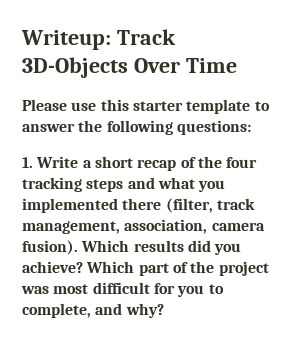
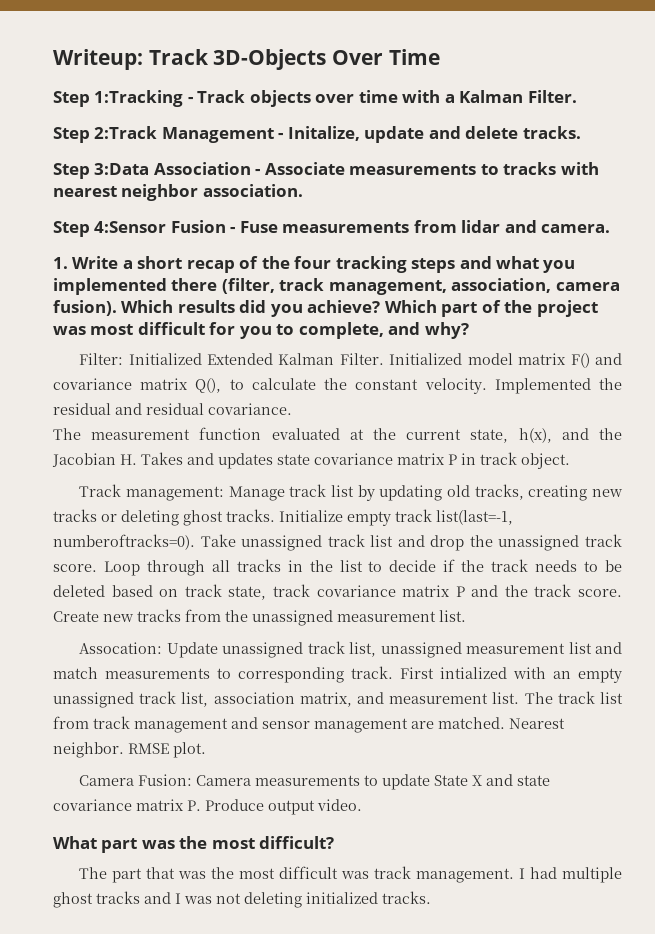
[22,99,270,114] [22,120,251,135] Please use this starter template to answer the following questions: -> [53,90,577,107] [53,126,581,143] [53,162,599,179] [53,184,303,201] [53,220,611,237] Step 1:Tracking - Track objects over time with a Kalman Filter. // Step 2:Track Management - Initalize, update and delete tracks. // Step 3:Data Association - Associate measurements to tracks with nearest neighbor association. // Step 4:Sensor Fusion - Fuse measurements from lidar and camera.
(164, 310) none -> [79,353,622,368] [53,378,622,394] [53,403,292,415] [53,427,622,443] [52,452,570,469] [79,484,624,501] [53,509,513,526] [53,534,622,551] [53,559,622,576] [53,584,622,600] [53,609,466,626] [79,641,622,658] [53,666,622,683] [53,691,623,708] [53,716,565,733] [53,742,206,758] [79,774,551,790] [53,799,362,815] [53,836,335,853] [79,866,622,883] [53,891,431,908] // Filter: Initialized Extended Kalman Filter. Initialized model matrix F() and covariance matrix Q(), to calculate the constant velocity. Implemented the residual and residual covariance. // The measurement function evaluated at the current state, h(x), and the Jacobian H. Takes and updates state covariance matrix P in track object. // Track management: Manage track list by updating old tracks, creating new tracks or deleting ghost tracks. Initialize empty track list(last=-1, numberoftracks=0). Take unassigned track list and drop the unassigned track score. Loop through all tracks in the list to decide if the track needs to be deleted based on track state, track covariance matrix P and the track score. Create new tracks from the unassigned measurement list. // Assocation: Update unassigned track list, unassigned measurement list and match measurements to corresponding track. First intialized with an empty unassigned track list, association matrix, and measurement list. The track list from track management and sensor management are matched. Nearest neighbor. RMSE plot. // Camera Fusion: Camera measurements to update State X and state covariance matrix P. Produce output video. // What part was the most difficult? // The part that was the most difficult was track management. I had multiple ghost tracks and I was not deleting initialized tracks.

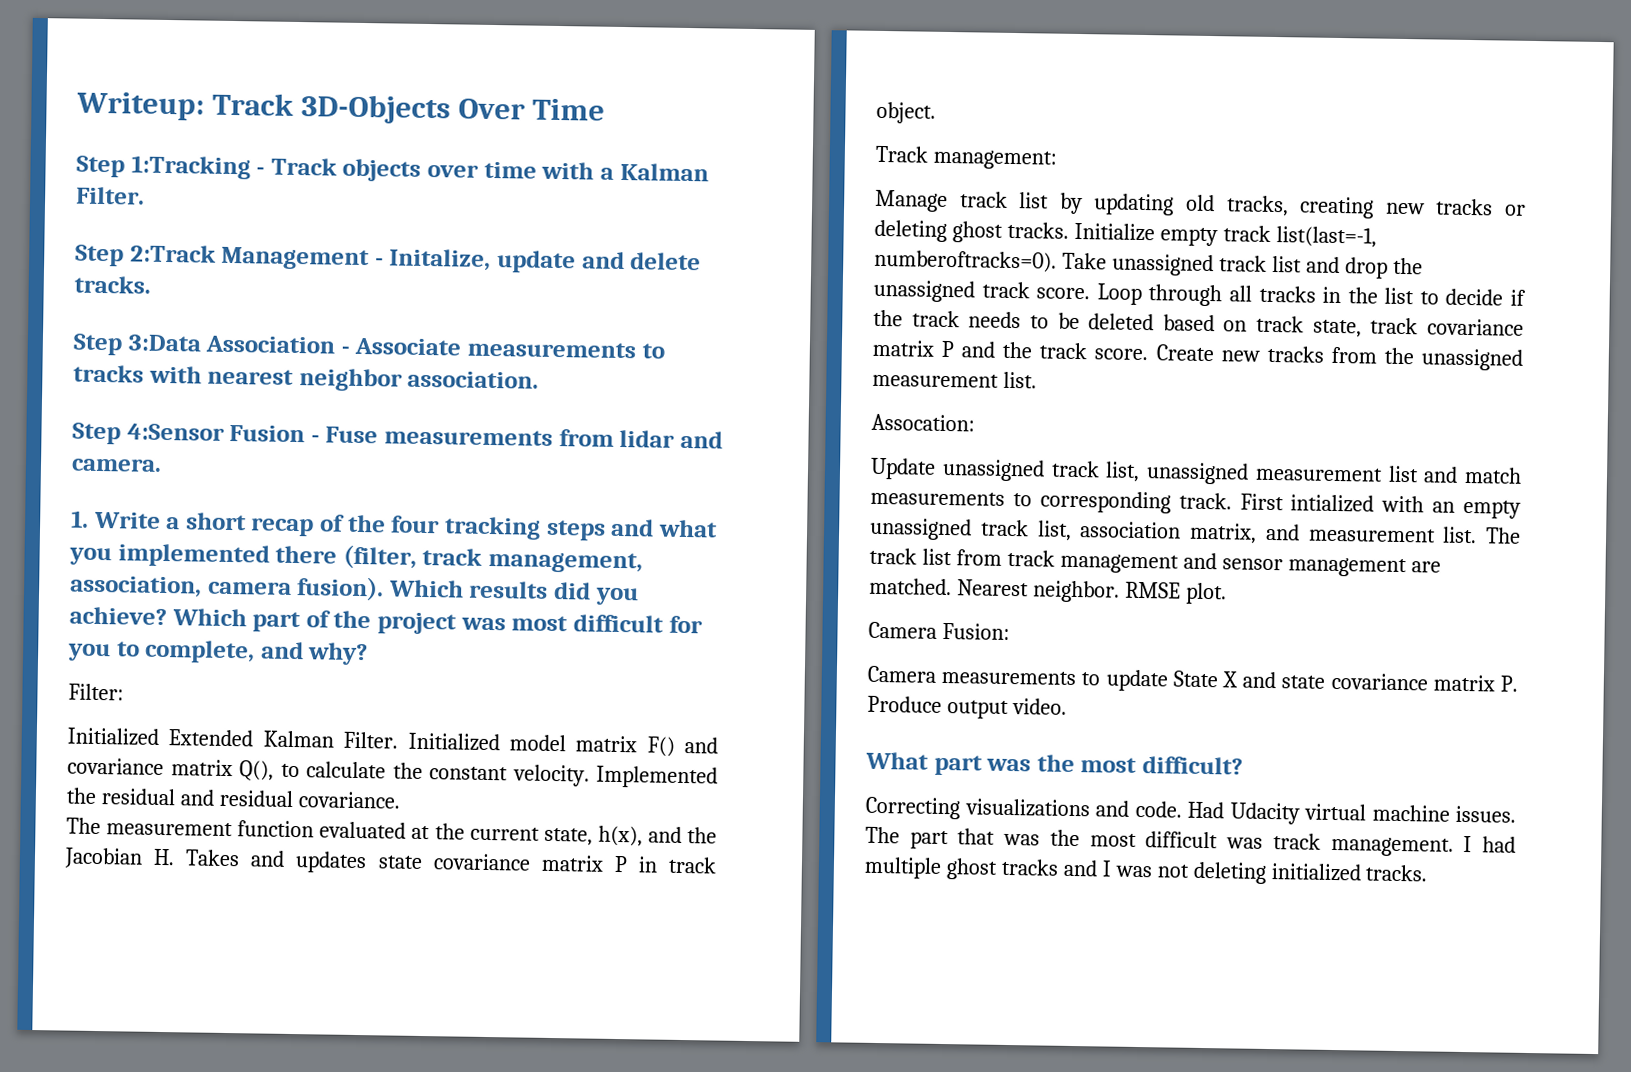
(124, 359) none -> (124, 692) //
(224, 493) none -> (1057, 159) //
(163, 648) none -> (975, 422) //
(193, 780) none -> (1010, 631) //
(335, 842) none -> [865,796,1516,825] Correcting visualizations and code. Had Udacity virtual machine issues.

